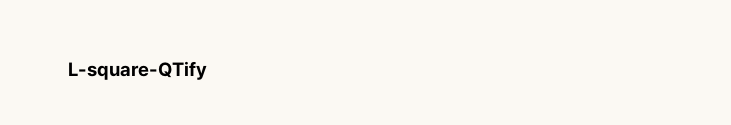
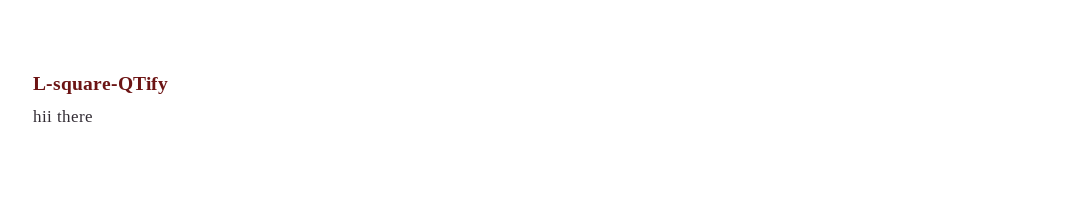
(207, 70) none -> [33,110,93,122] // hii there

